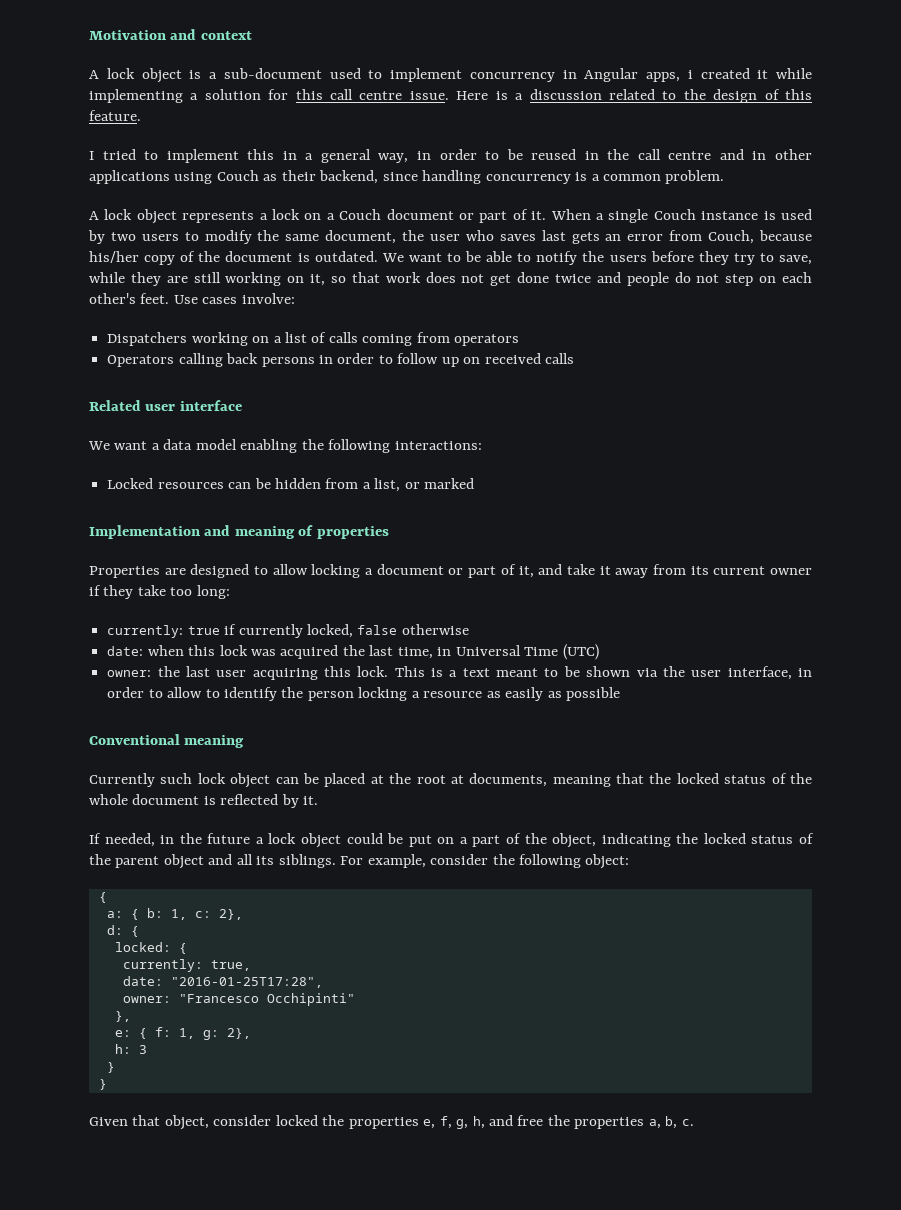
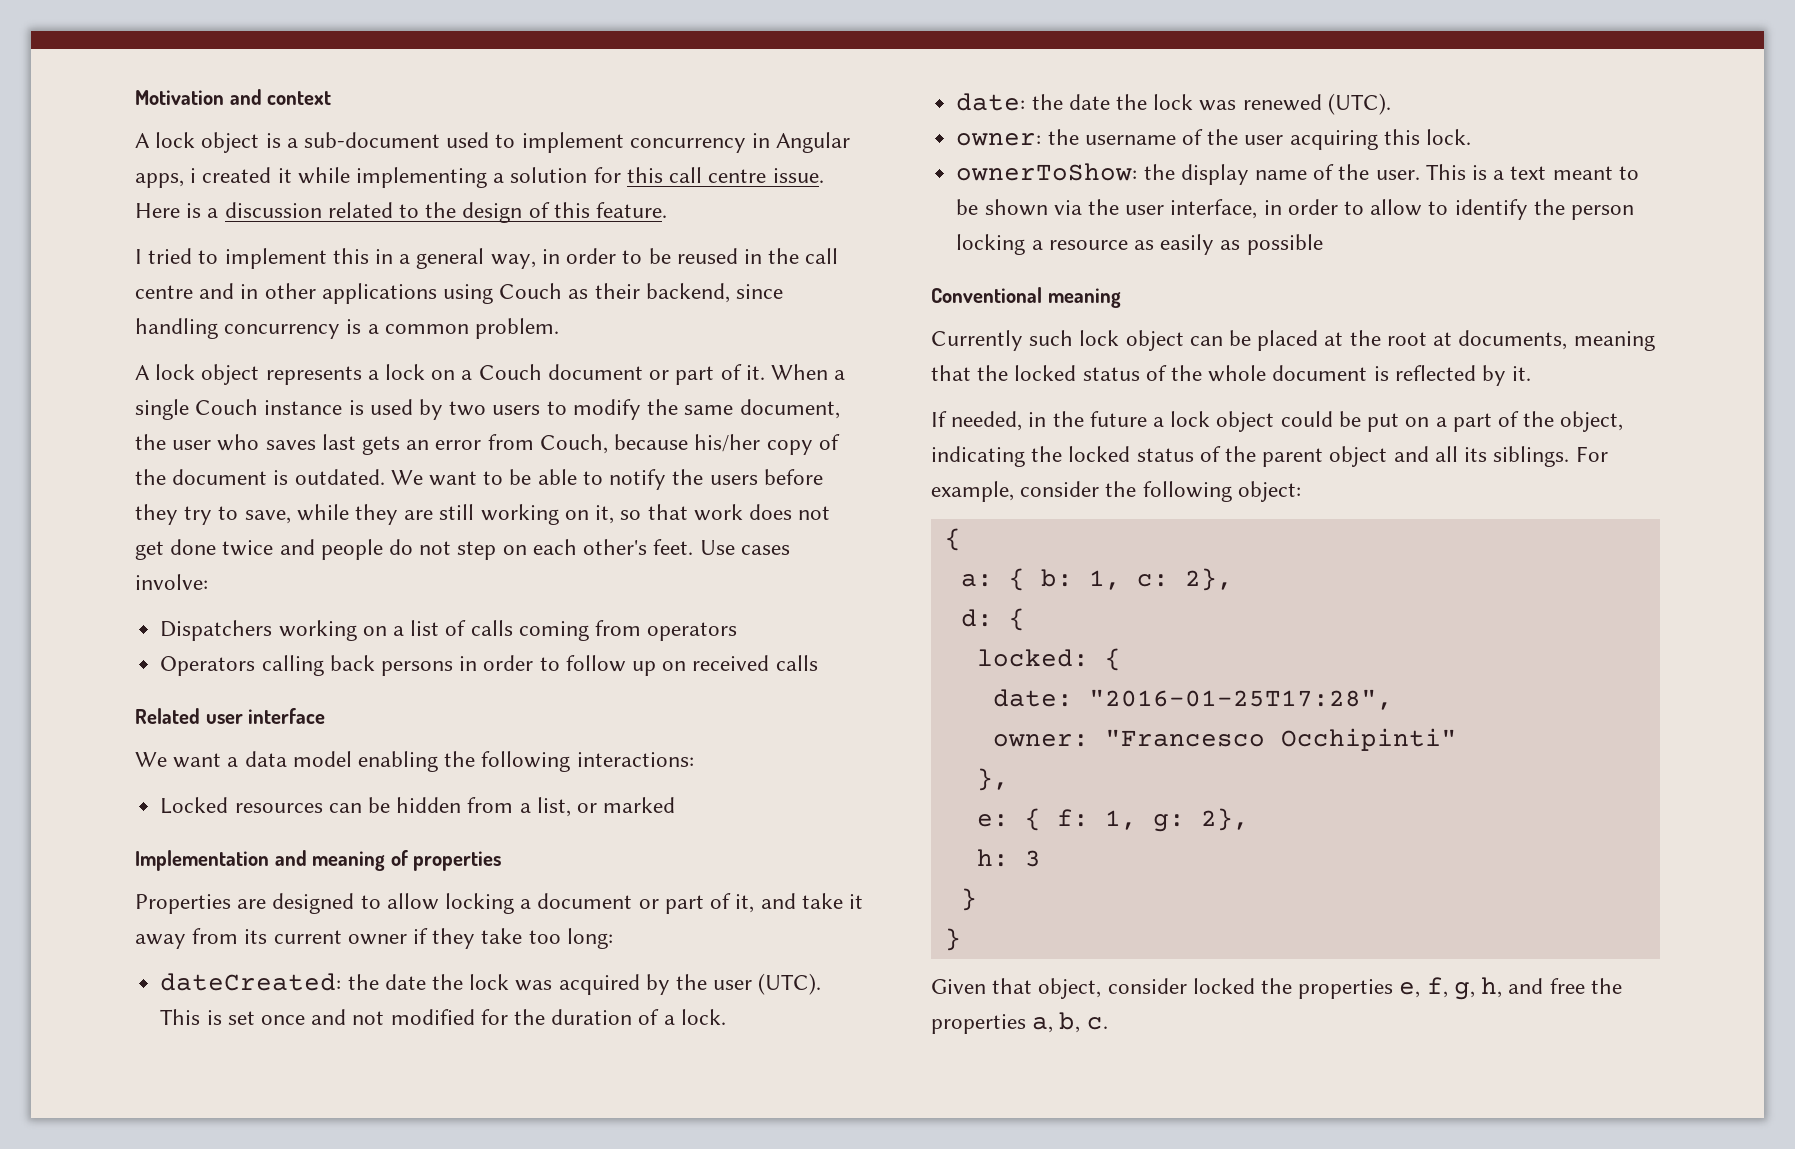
[107,624,469,638] [107,644,599,660] currently: true if currently locked, false otherwise // date: when this lock was acquired the last time, in Universal Time (UTC) -> [160,973,822,995] [160,1009,726,1025] [956,93,1391,115] dateCreated: the date the lock was acquired by the user (UTC). This is set once and not modified for the duration of a lock. // date: the date the lock was renewed (UTC).
[185,666,210,677] last -> [1084,129,1239,145] username of the
(389, 671) none -> [956,163,1420,185] // ownerToShow: the display name of the user.
[122,959,251,972] // currently: true, -> (1121, 659) none

